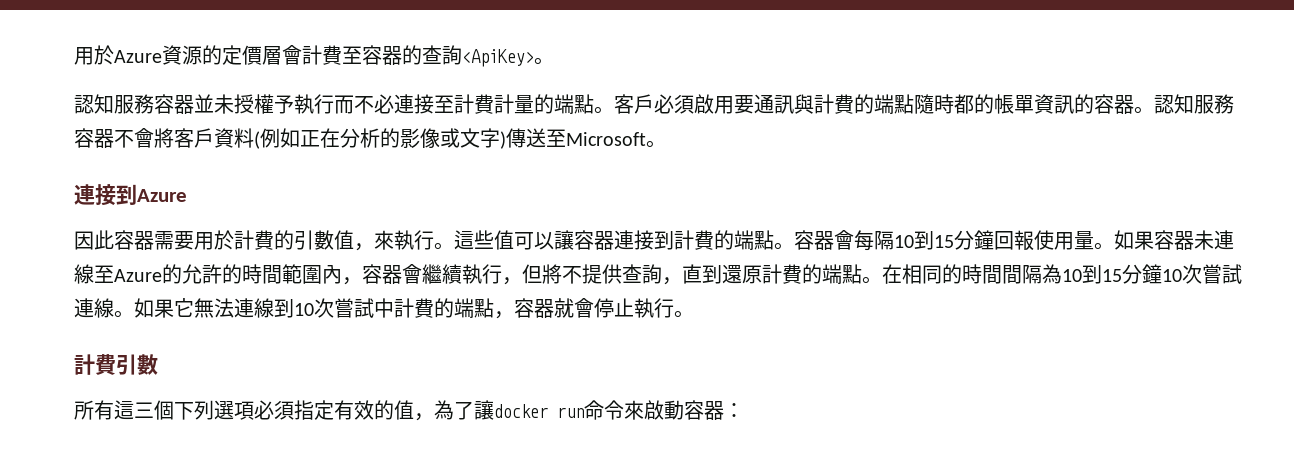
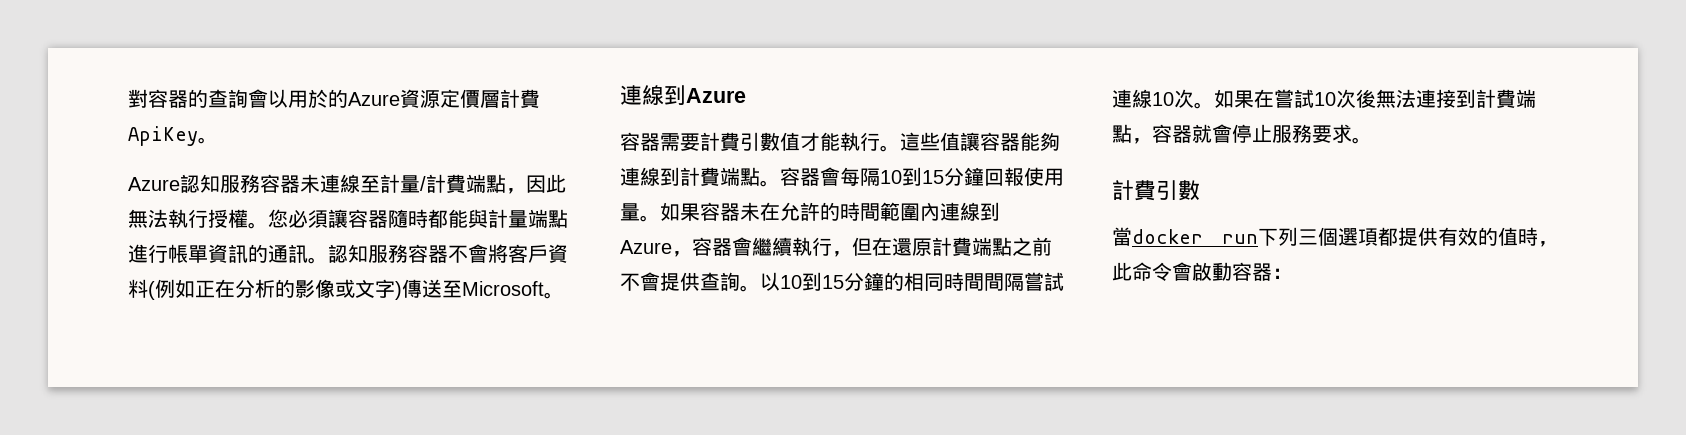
[74,45,554,67] [74,94,994,114] 用於Azure資源的定價層會計費至容器的查詢<ApiKey>。 // 認知服務容器並未授權予執行而不必連接至計費計量的端點。客戶必須啟用要通訊與計費的端點隨時都的 -> [128,89,540,108] [128,126,218,146] [128,174,566,194] [128,209,568,229] [128,244,168,263] 對容器的查詢會以用於的Azure資源定價層計費ApiKey。 // Azure認知服務容器未連線至計量/計費端點，因此無法執行授權。您必須讓容器隨時都能與計量端點進行
[1094,94,1134,114] 容器 -> [268,244,308,263] 通訊
[95,184,116,206] 接 -> [642,85,664,105] 線
[74,230,114,250] 因此 -> (746, 95) none
[194,230,734,251] 用於計費的引數值，來執行。這些值可以讓容器連接到計費的 -> [700,132,1060,152] [620,167,720,186] 計費引數值才能執行。這些值讓容器能夠連線到計費
[1214,230,1234,250] [74,264,182,284] 連線至Azure的 -> [760,202,780,221] 在
(342, 274) none -> [940,202,1000,221] [620,240,672,254] 連線到Azure
[542,264,1242,285] [74,298,454,318] 將不提供查詢，直到還原計費的端點。在相同的時間間隔為10到15分鐘10次嘗試連線。如果它無法連線到10次嘗試中計費的 -> [872,237,1052,256] [620,272,1064,292] [1112,89,1516,109] 在還原計費端點之前不會提供查詢。以10到15分鐘的相同時間間隔嘗試連線10次。如果在嘗試10次後無法連接到計費
[634,298,674,318] 執行 -> [1272,124,1352,143] 服務要求
[74,400,644,421] 所有這三個下列選項必須指定有效的值，為了讓docker run命令來 -> [1112,227,1558,247] [1112,262,1192,281] 當docker run下列三個選項都提供有效的值時，此命令會

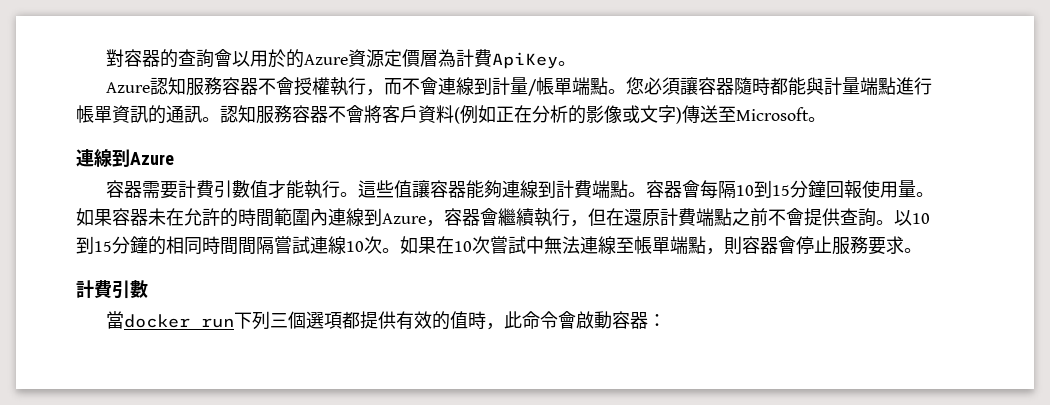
(500, 99) none -> [438,49,457,68] 為
[300,174,566,194] [128,209,248,228] 未連線至計量/計費端點，因此無法執行授權 -> [258,77,609,96] 不會授權執行，而不會連線到計量/帳單端點
[1274,89,1536,108] [1112,124,1212,144] 嘗試10次後無法連接到計費端點，容器就 -> [454,236,778,255] 10次嘗試中無法連線至帳單端點，則容器

